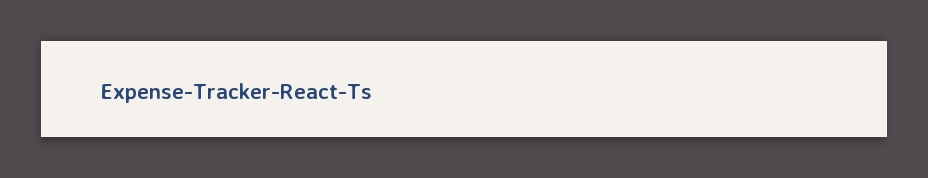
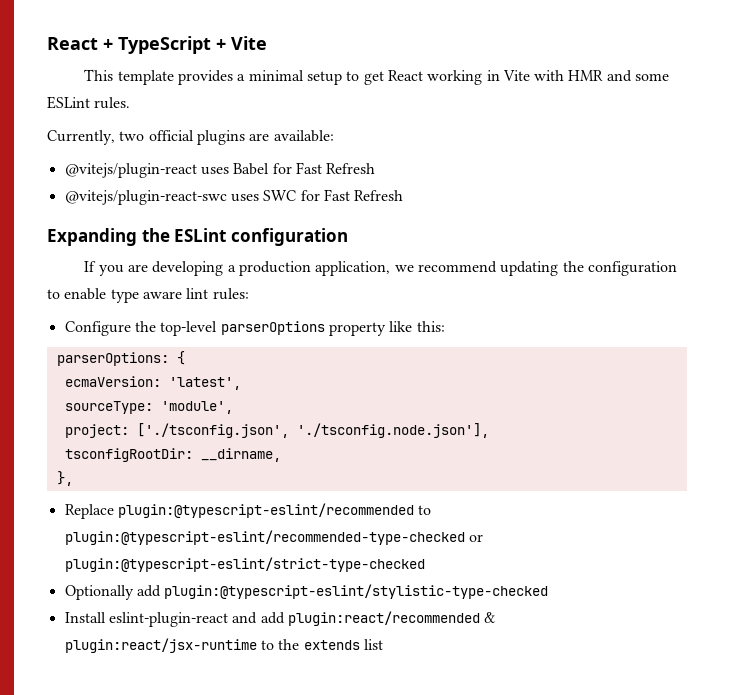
[100,83,372,103] Expense-Tracker-React-Ts -> [47,36,267,54] [84,69,670,85] [47,96,131,109] [47,130,334,145] [64,162,376,178] [64,189,404,205] [47,228,348,246] [84,261,677,276] [47,288,249,303] [64,321,445,336] [56,351,185,366] [64,376,241,390] [64,401,233,414] [64,423,489,438] [64,448,281,462] [56,471,73,486] [64,503,432,519] [64,530,483,545] [64,557,425,572] [64,584,549,600] [64,611,496,627] [64,638,383,653] React + TypeScript + Vite // This template provides a minimal setup to get React working in Vite with HMR and some ESLint rules. // Currently, two official plugins are available: // @vitejs/plugin-react uses Babel for Fast Refresh // @vitejs/plugin-react-swc uses SWC for Fast Refresh // Expanding the ESLint configuration // If you are developing a production application, we recommend updating the configuration to enable type aware lint rules: // Configure the top-level parserOptions property like this: // parserOptions: { // ecmaVersion: 'latest', // sourceType: 'module', // project: ['./tsconfig.json', './tsconfig.node.json'], // tsconfigRootDir: __dirname, // }, // Replace plugin:@typescript-eslint/recommended to plugin:@typescript-eslint/recommended-type-checked or plugin:@typescript-eslint/strict-type-checked // Optionally add plugin:@typescript-eslint/stylistic-type-checked // Install eslint-plugin-react and add plugin:react/recommended & plugin:react/jsx-runtime to the extends list

